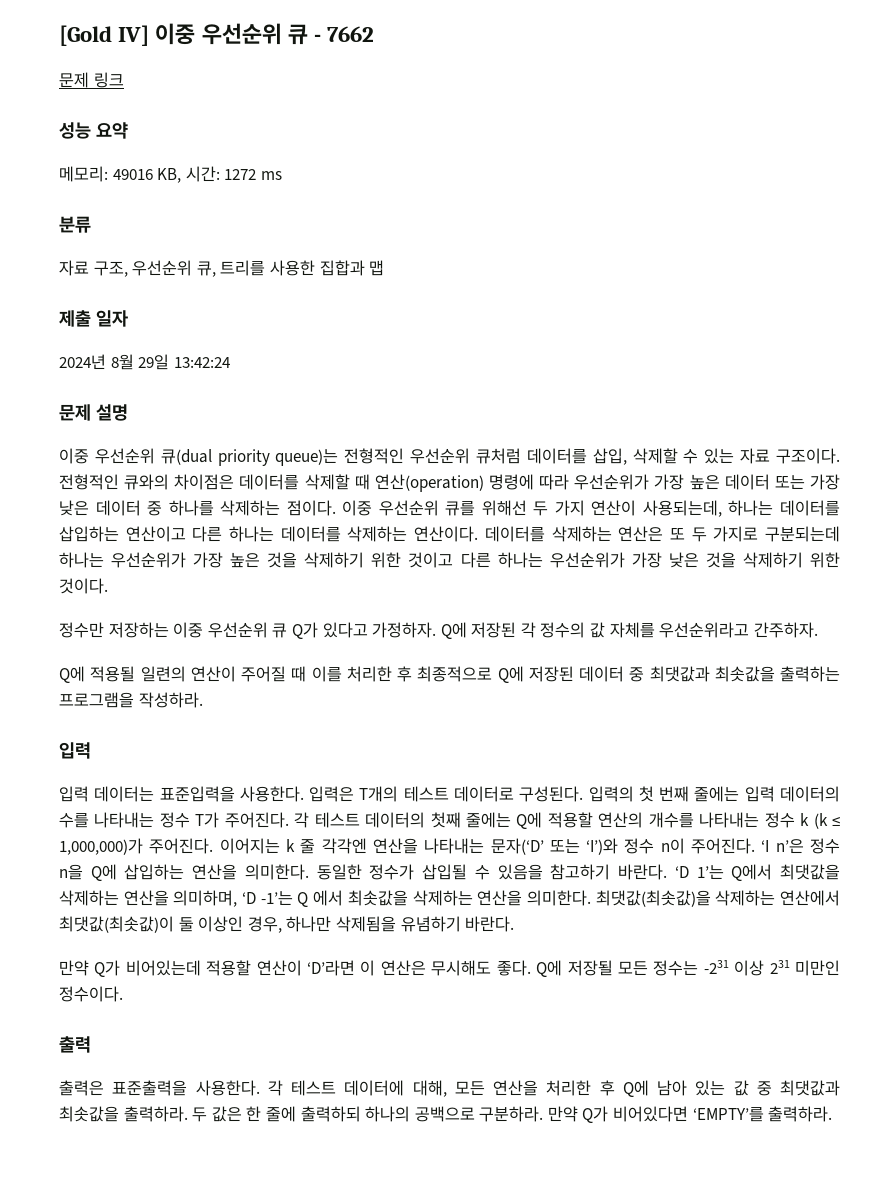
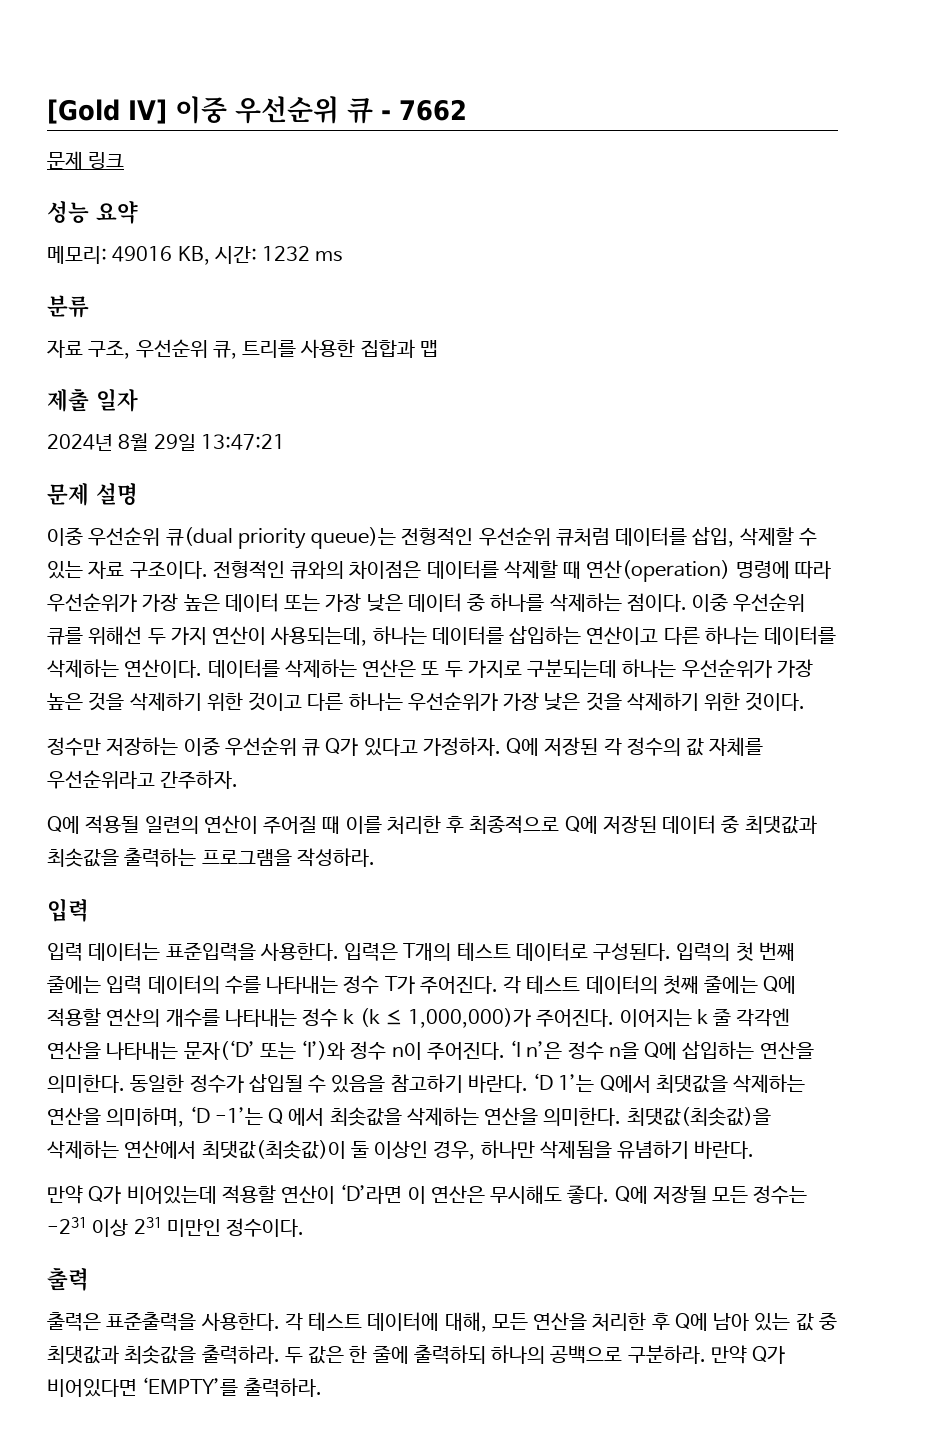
[224,169,257,180] 1272 -> [262,246,311,261] 1232
[173,357,230,368] 13:42:24 -> [200,434,285,450] 13:47:21

